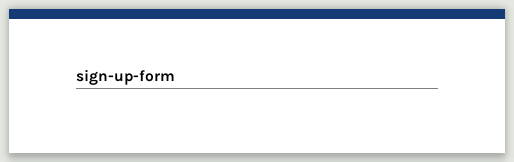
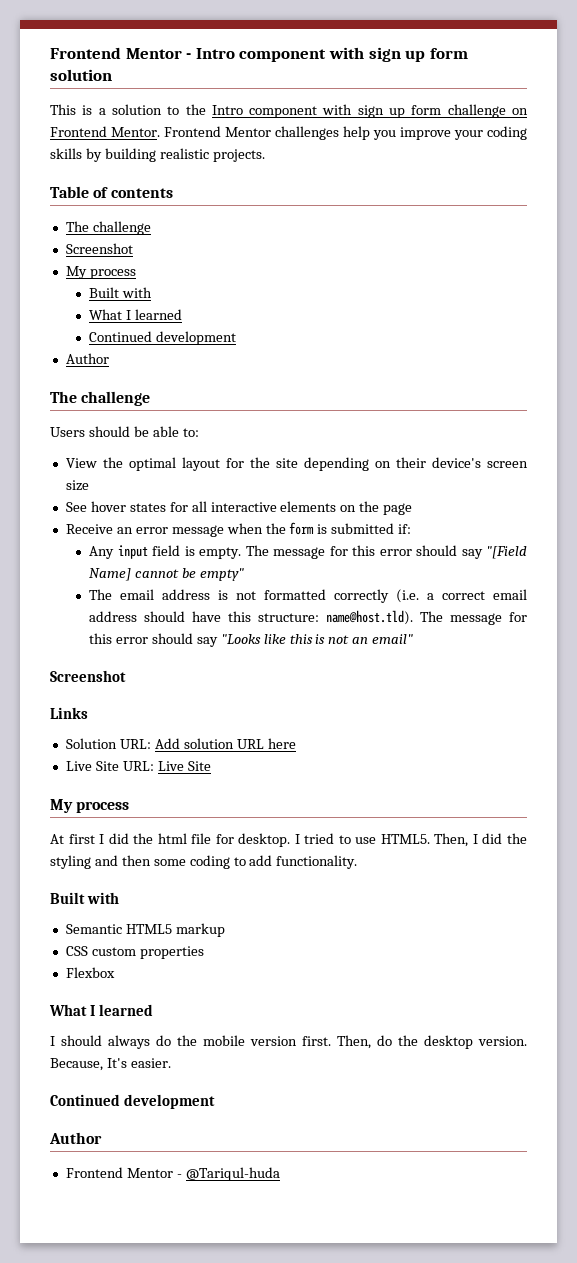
[76,69,175,85] sign-up-form -> [50,47,468,62] [50,69,112,81] [50,104,529,118] [50,126,527,140] [50,148,265,162] [50,186,173,198] [65,221,151,235] [65,243,133,254] [65,266,136,279] [89,287,152,298] [89,309,182,320] [89,331,236,345] [65,353,109,364] [50,391,151,406] [50,426,199,437] [65,457,528,471] [65,480,89,491] [65,501,413,515] [65,522,412,537] [89,545,527,559] [89,568,244,581] [89,589,527,603] [89,610,527,625] [89,633,414,647] [50,670,126,682] [50,707,88,719] [65,738,296,749] [65,761,211,771] [50,799,130,813] [50,833,527,847] [50,855,358,869] [50,892,120,904] [65,923,225,937] [65,946,204,959] [65,967,115,978] [49,1004,154,1016] [50,1035,527,1049] [50,1058,171,1071] [50,1094,216,1109] [49,1132,102,1144] [65,1167,280,1181] Frontend Mentor - Intro component with sign up form solution // This is a solution to the Intro component with sign up form challenge on Frontend Mentor. Frontend Mentor challenges help you improve your coding skills by building realistic projects. // Table of contents // The challenge // Screenshot // My process // Built with // What I learned // Continued development // Author // The challenge // Users should be able to: // View the optimal layout for the site depending on their device's screen size // See hover states for all interactive elements on the page // Receive an error message when the form is submitted if: // Any input field is empty. The message for this error should say "[Field Name] cannot be empty" // The email address is not formatted correctly (i.e. a correct email address should have this structure: name@host.tld). The message for this error should say "Looks like this is not an email" // Screenshot // Links // Solution URL: Add solution URL here // Live Site URL: Live Site // My process // At first I did the html file for desktop. I tried to use HTML5. Then, I did the styling and then some coding to add functionality. // Built with // Semantic HTML5 markup // CSS custom properties // Flexbox // What I learned // I should always do the mobile version first. Then, do the desktop version. Because, It's easier. // Continued development // Author // Frontend Mentor - @Tariqul-huda

